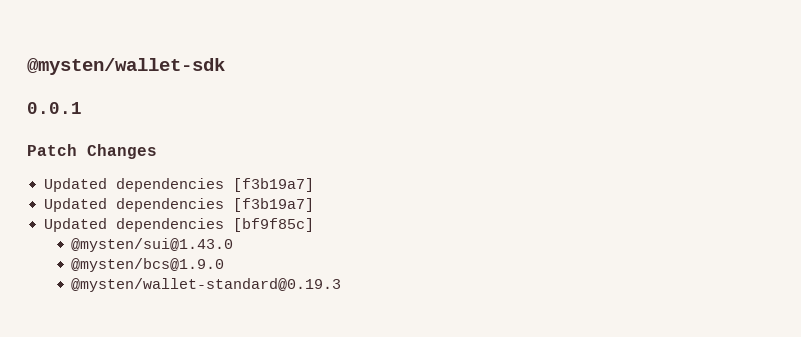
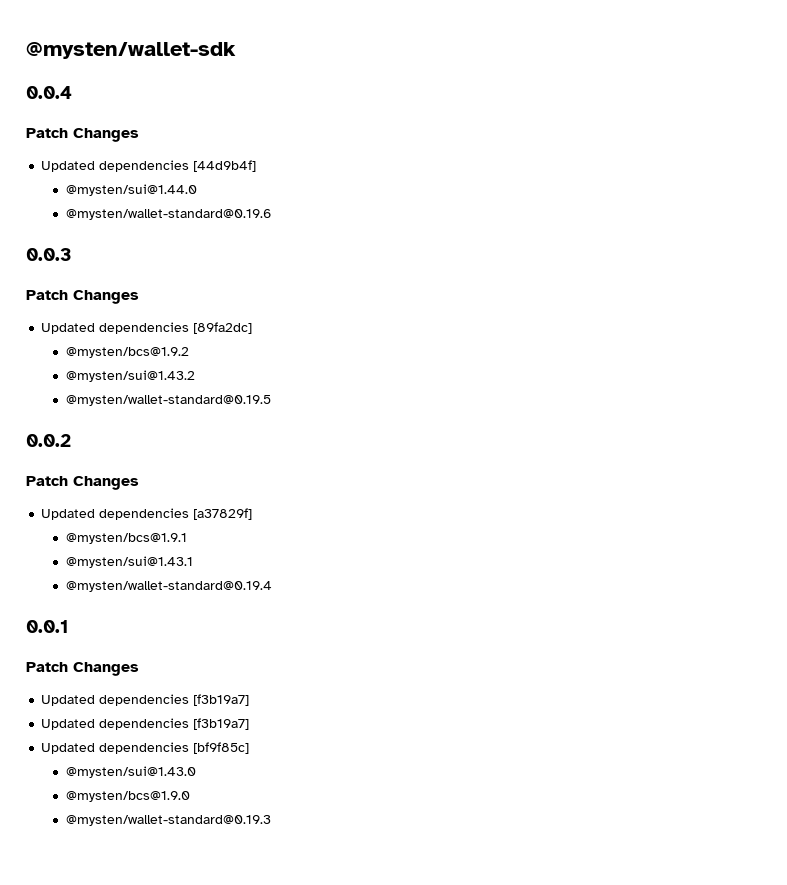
(225, 66) none -> [26,86,72,99] [26,128,139,142] [41,160,257,172] [65,184,197,196] [65,209,271,220] [26,248,72,261] [26,290,139,304] [41,322,253,334] [65,347,189,358] [65,370,195,382] [65,395,271,406] [26,434,71,447] [26,476,139,490] [41,508,253,520] [65,533,187,544] [65,556,193,568] [65,581,272,592] // 0.0.4 // Patch Changes // Updated dependencies [44d9b4f] // @mysten/sui@1.44.0 // @mysten/wallet-standard@0.19.6 // 0.0.3 // Patch Changes // Updated dependencies [89fa2dc] // @mysten/bcs@1.9.2 // @mysten/sui@1.43.2 // @mysten/wallet-standard@0.19.5 // 0.0.2 // Patch Changes // Updated dependencies [a37829f] // @mysten/bcs@1.9.1 // @mysten/sui@1.43.1 // @mysten/wallet-standard@0.19.4

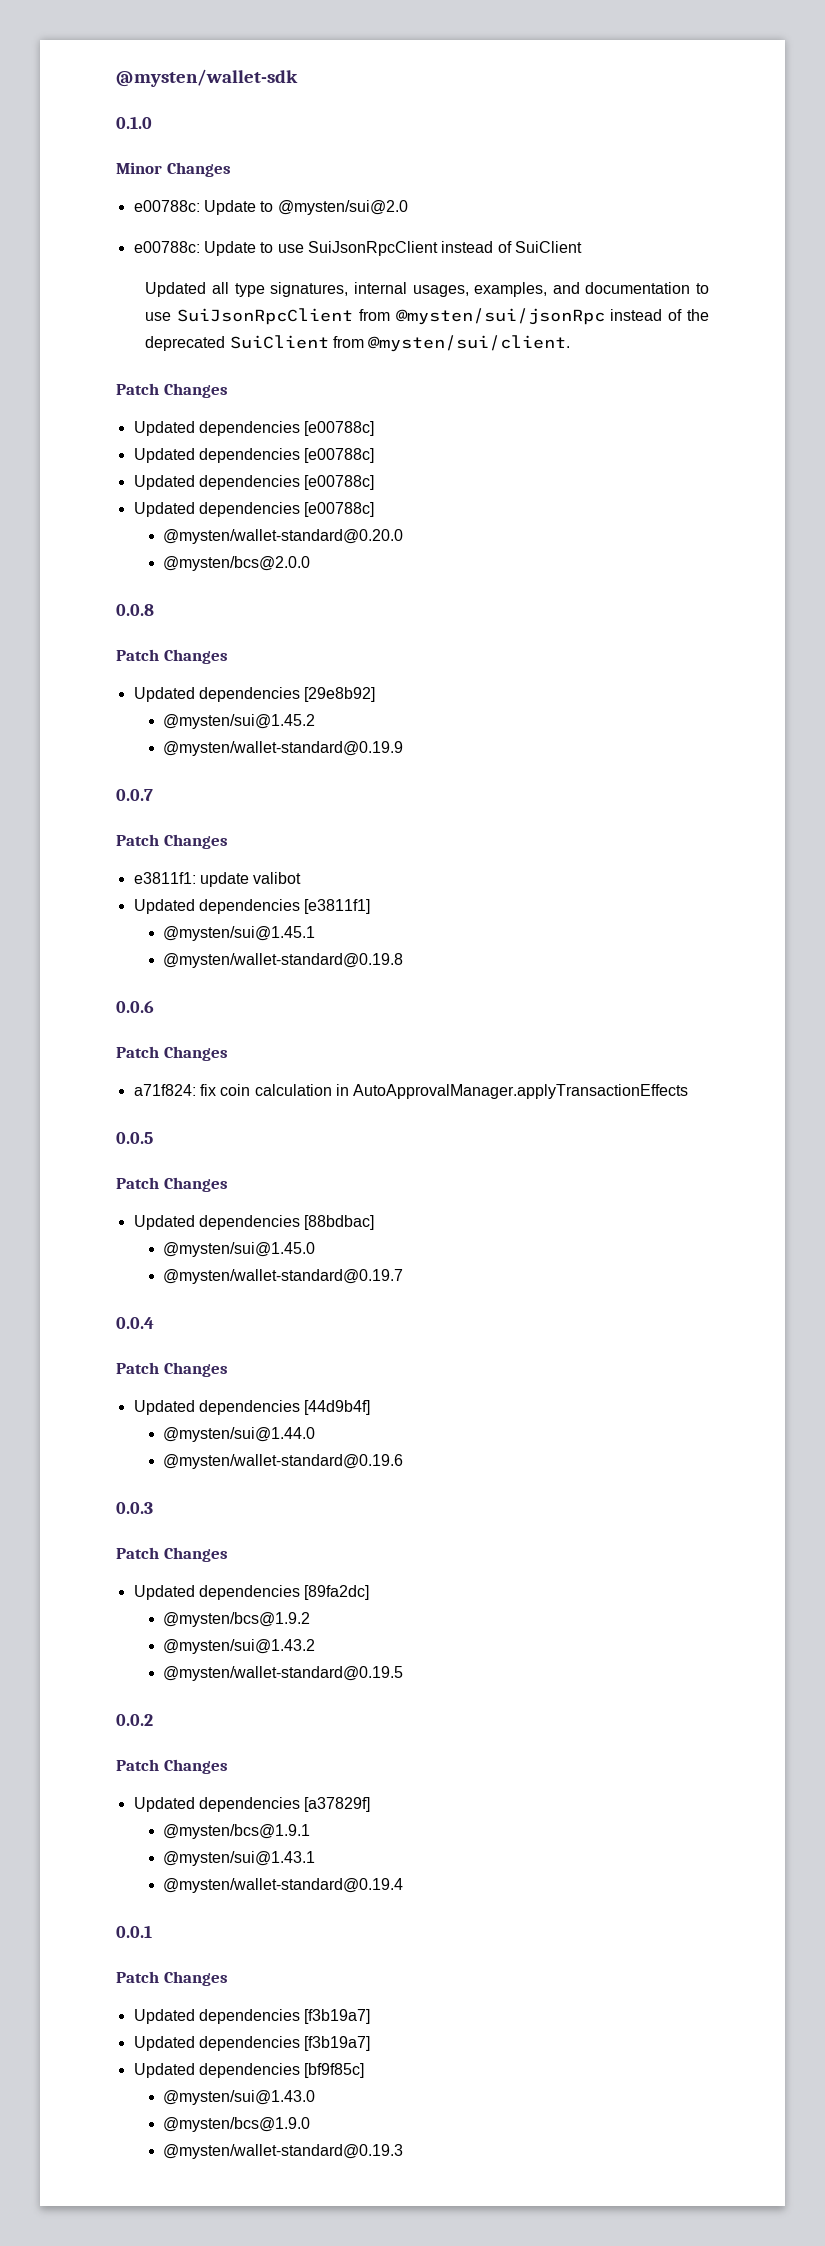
(236, 50) none -> [116,116,152,129] [116,162,231,177] [133,200,408,215] [133,241,582,256] [145,282,709,297] [145,308,709,325] [145,335,571,352] [116,383,228,398] [133,421,375,436] [133,448,375,463] [133,475,375,490] [133,502,375,517] [163,529,404,544] [163,556,311,571] [116,604,154,616] [116,649,228,664] [133,687,376,702] [163,714,316,729] [163,741,404,756] [116,789,153,801] [116,834,228,849] [133,872,302,887] [133,899,371,914] [163,926,316,941] [163,953,404,968] [116,1000,154,1013] [116,1046,228,1061] [133,1084,689,1099] [116,1132,153,1144] [116,1177,228,1192] [133,1215,375,1230] [163,1242,316,1257] [163,1269,404,1284] // 0.1.0 // Minor Changes // e00788c: Update to @mysten/sui@2.0 // e00788c: Update to use SuiJsonRpcClient instead of SuiClient // Updated all type signatures, internal usages, examples, and documentation to use SuiJsonRpcClient from @mysten/sui/jsonRpc instead of the deprecated SuiClient from @mysten/sui/client. // Patch Changes // Updated dependencies [e00788c] // Updated dependencies [e00788c] // Updated dependencies [e00788c] // Updated dependencies [e00788c] // @mysten/wallet-standard@0.20.0 // @mysten/bcs@2.0.0 // 0.0.8 // Patch Changes // Updated dependencies [29e8b92] // @mysten/sui@1.45.2 // @mysten/wallet-standard@0.19.9 // 0.0.7 // Patch Changes // e3811f1: update valibot // Updated dependencies [e3811f1] // @mysten/sui@1.45.1 // @mysten/wallet-standard@0.19.8 // 0.0.6 // Patch Changes // a71f824: fix coin calculation in AutoApprovalManager.applyTransactionEffects // 0.0.5 // Patch Changes // Updated dependencies [88bdbac] // @mysten/sui@1.45.0 // @mysten/wallet-standard@0.19.7

